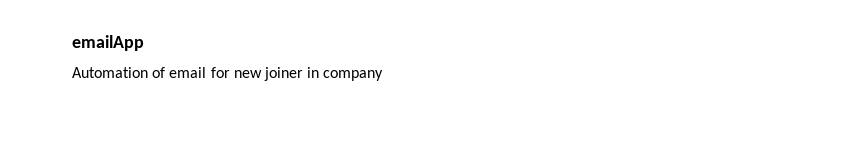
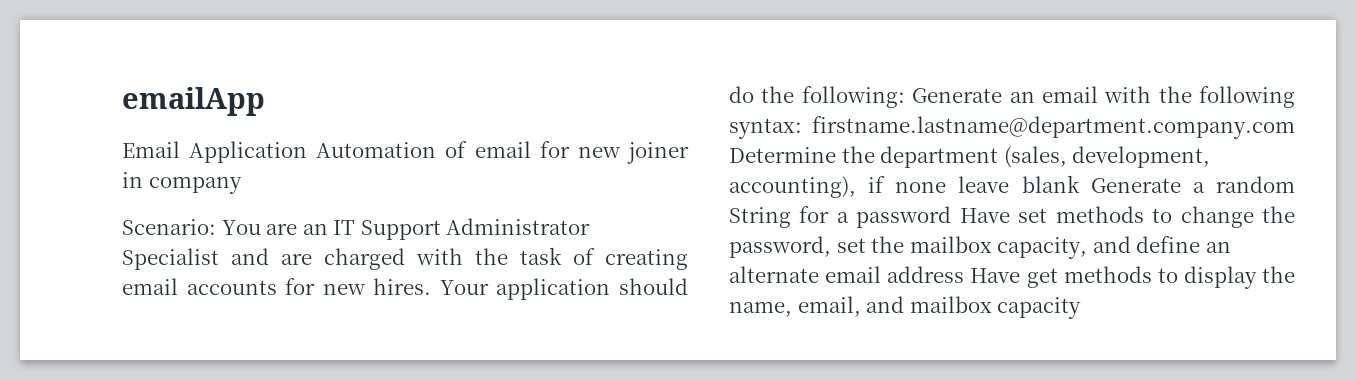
(144, 43) none -> [122,141,308,163] Email Application
(384, 75) none -> [122,218,591,240] [122,247,688,270] [122,278,688,300] [729,86,1295,108] [729,116,1295,139] [729,146,1211,168] [729,175,1295,198] [729,206,1295,228] [729,236,1231,259] [729,266,1295,289] [729,296,1082,319] // Scenario: You are an IT Support Administrator Specialist and are charged with the task of creating email accounts for new hires. Your application should do the following: Generate an email with the following syntax: firstname.lastname@department.company.com Determine the department (sales, development, accounting), if none leave blank Generate a random String for a password Have set methods to change the password, set the mailbox capacity, and define an alternate email address Have get methods to display the name, email, and mailbox capacity

